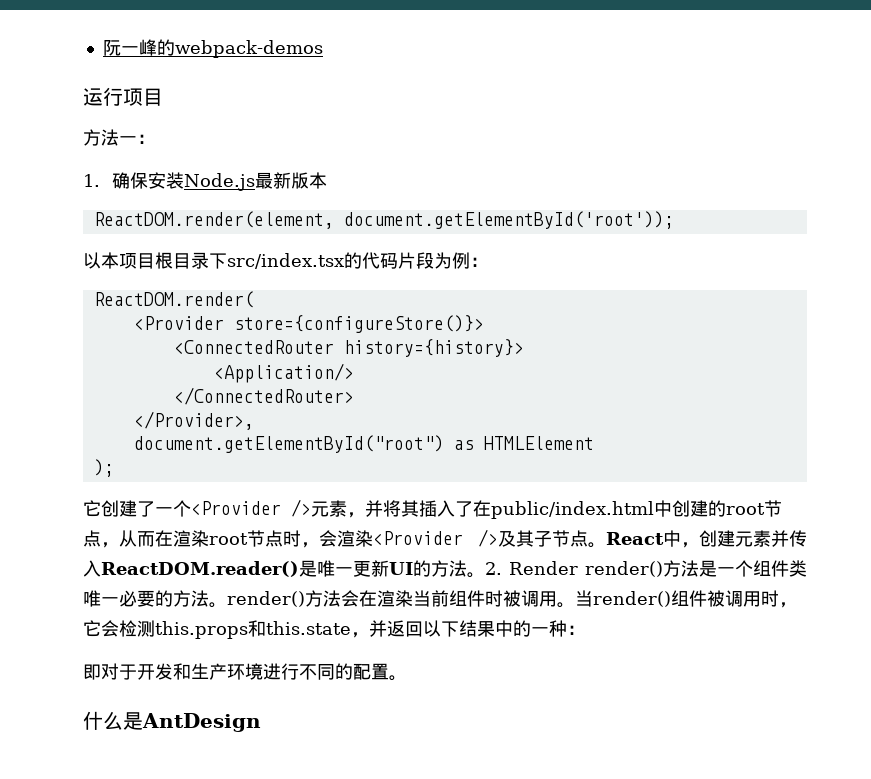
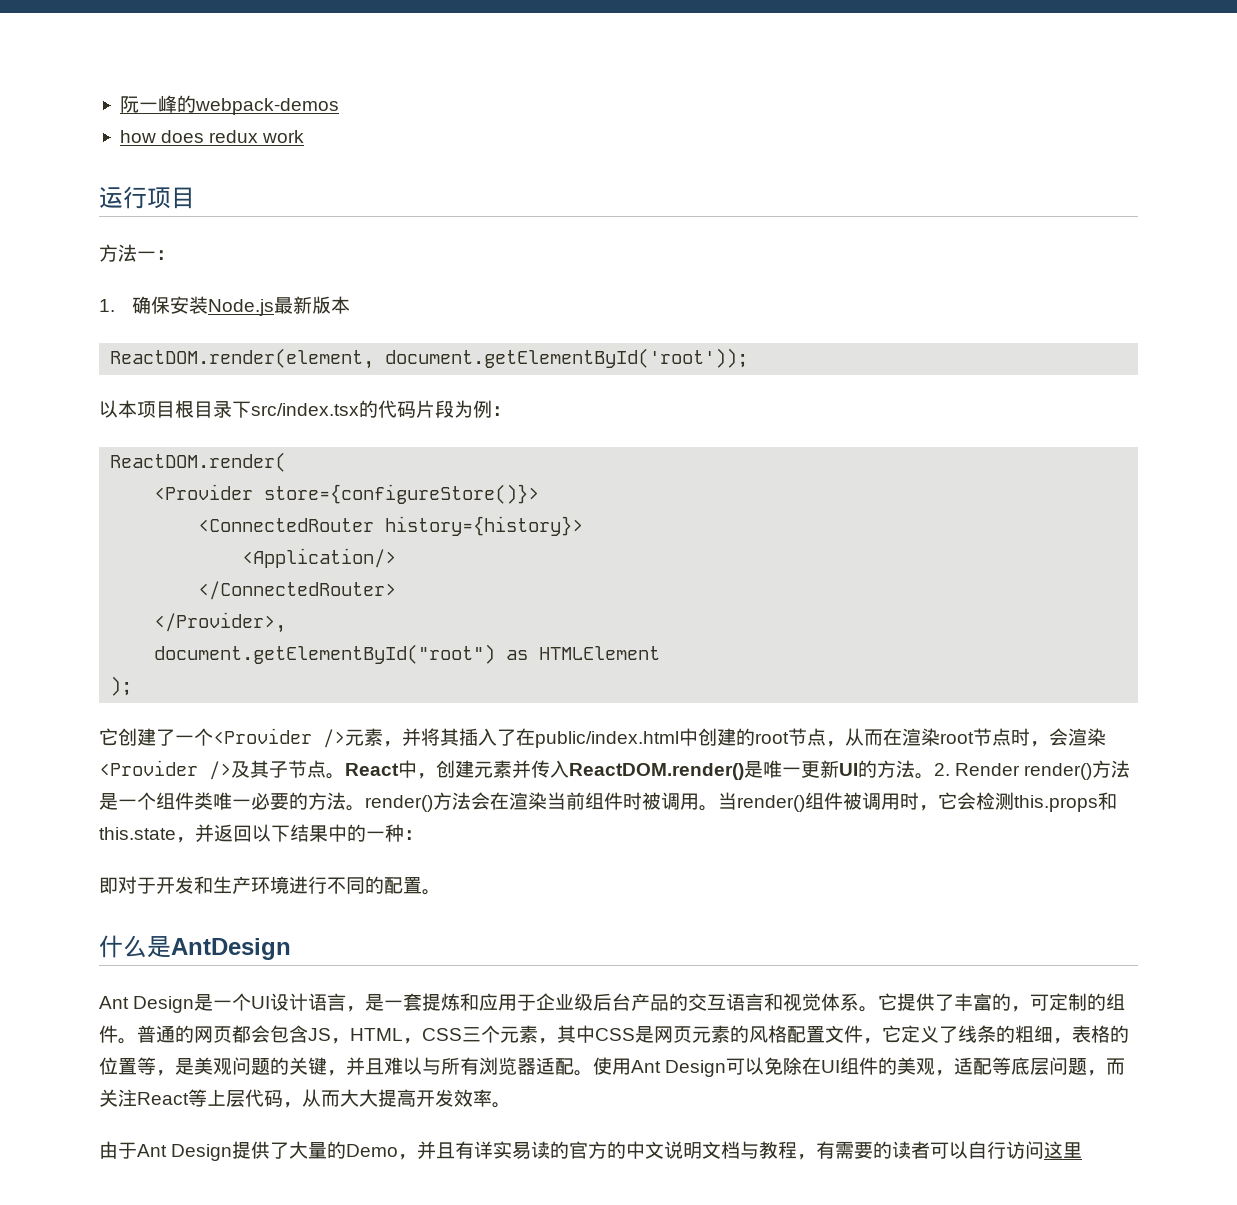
(323, 49) none -> [119,130,305,143] // how does redux work
[101,561,299,577] ReactDOM.reader() -> [569,763,744,780] ReactDOM.render()
(261, 722) none -> [99,993,1126,1013] [99,1025,1129,1044] [99,1057,1126,1077] [99,1089,511,1108] [99,1141,1083,1161] // Ant Design是一个UI设计语言，是一套提炼和应用于企业级后台产品的交互语言和视觉体系。它提供了丰富的，可定制的组件。普通的网页都会包含JS，HTML，CSS三个元素，其中CSS是网页元素的风格配置文件，它定义了线条的粗细，表格的位置等，是美观问题的关键，并且难以与所有浏览器适配。使用Ant Design可以免除在UI组件的美观，适配等底层问题，而关注React等上层代码，从而大大提高开发效率。 // 由于Ant Design提供了大量的Demo，并且有详实易读的官方的中文说明文档与教程，有需要的读者可以自行访问这里

